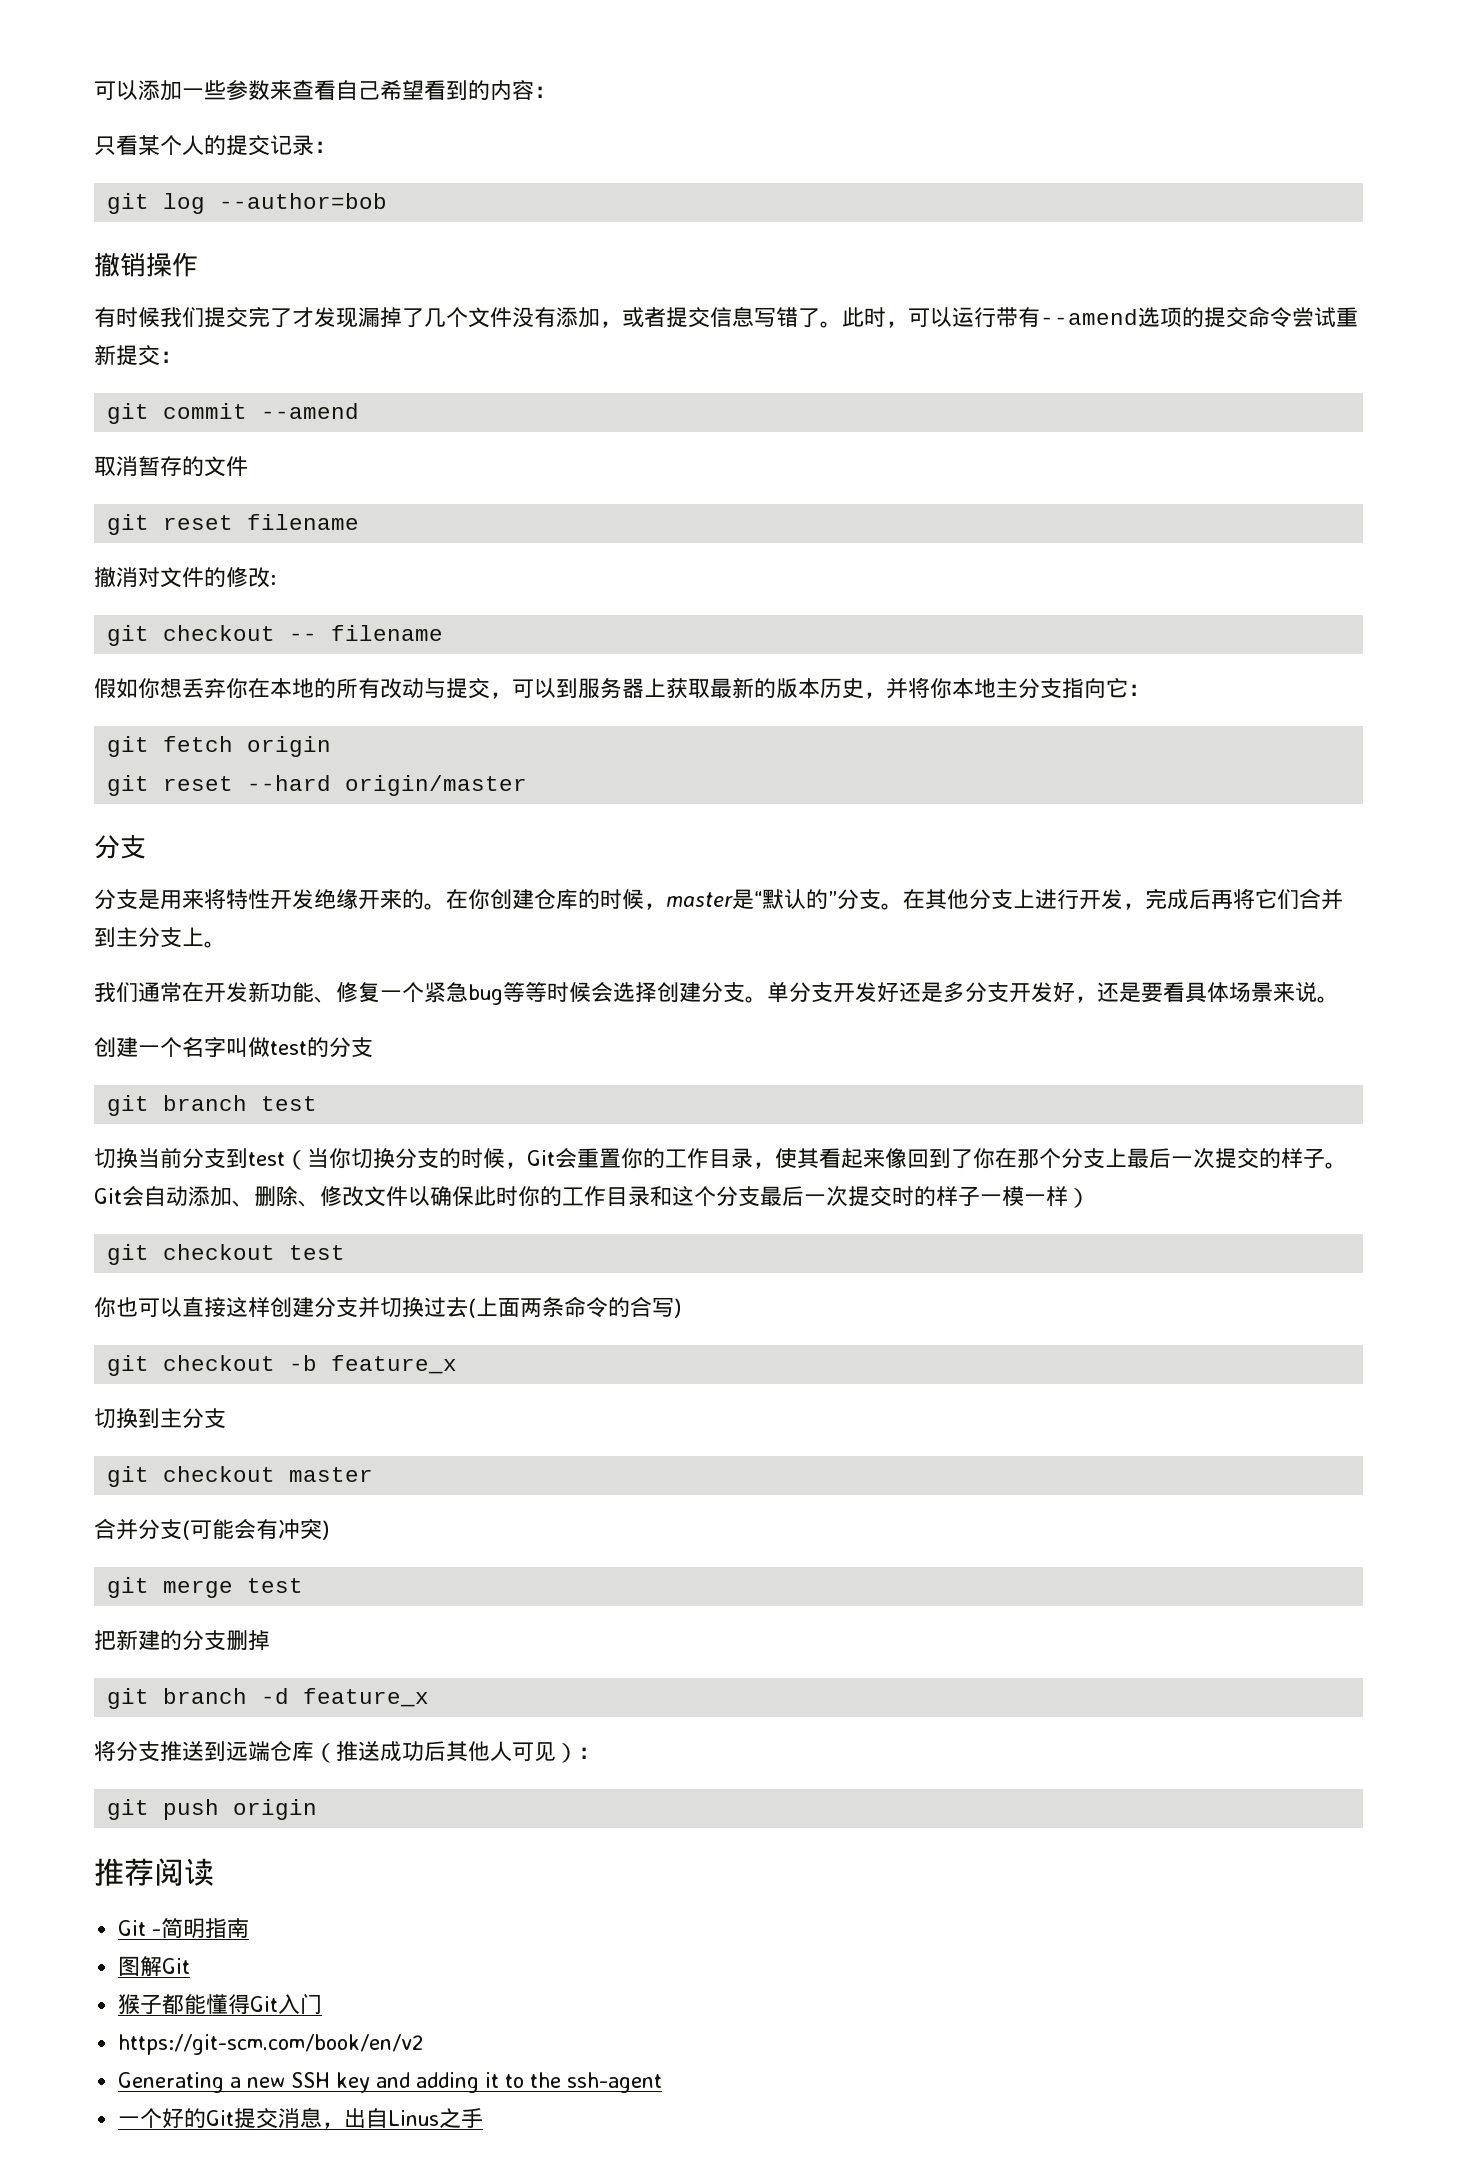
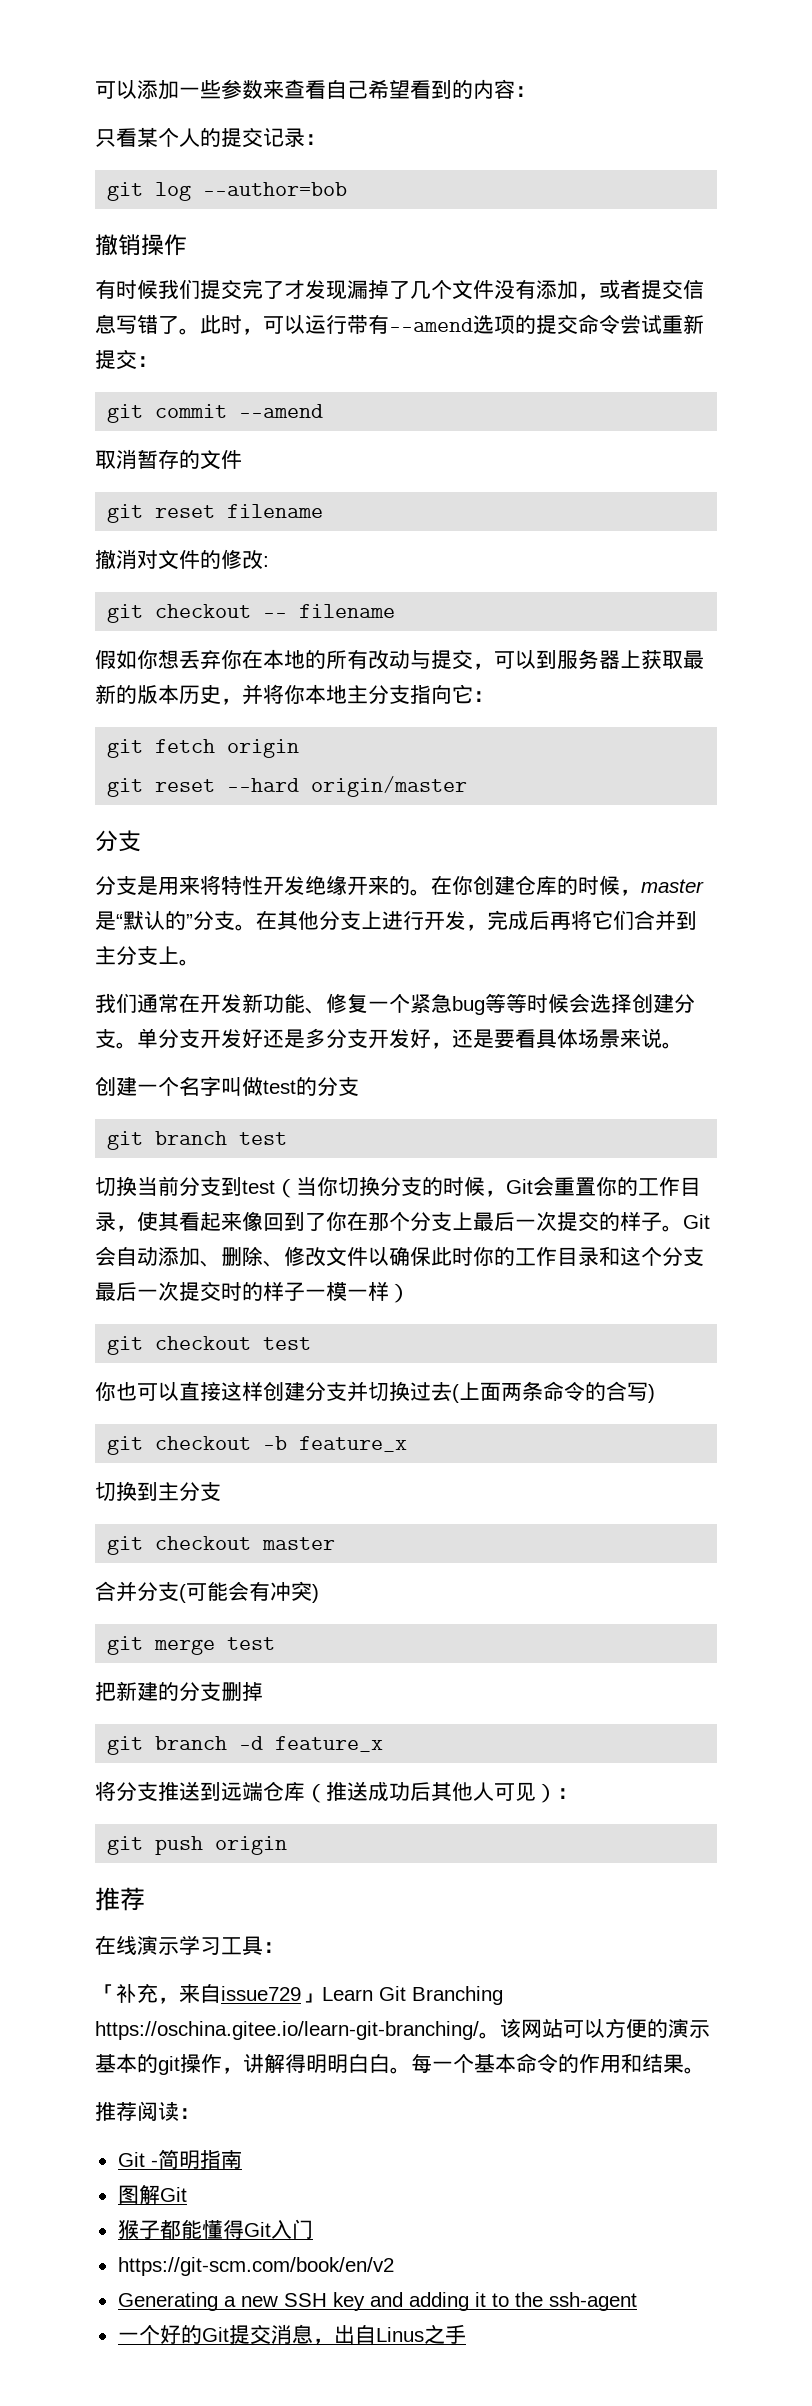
(154, 1872) none -> [95,1935,284,1956] [95,1983,503,2005] [95,2018,710,2040] [95,2053,705,2075] [95,2101,137,2121] // 在线演示学习工具： // 「补充，来自issue729」Learn Git Branching https://oschina.gitee.io/learn-git-branching/。该网站可以方便的演示基本的git操作，讲解得明明白白。每一个基本命令的作用和结果。 // 推荐
(214, 1872) none -> [179,2108,200,2119] ：

